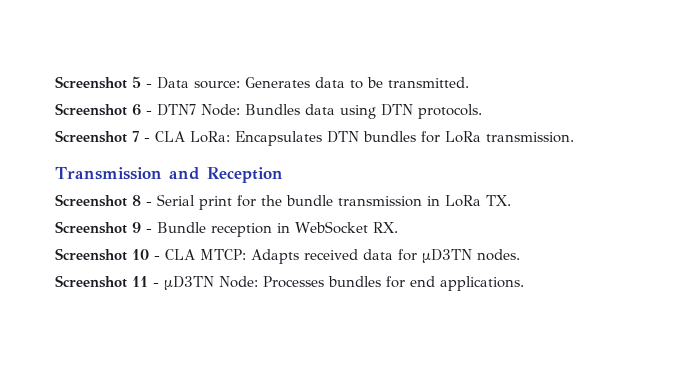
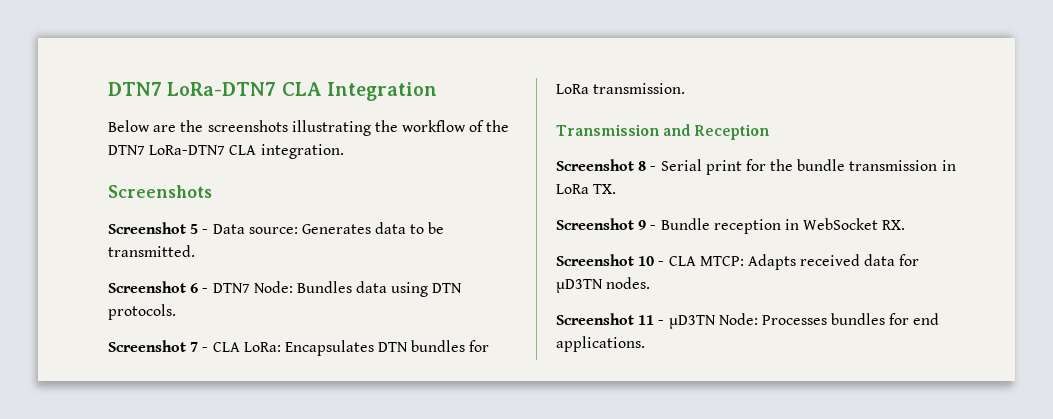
(55, 82) none -> [108,82,437,101] [108,120,510,136] [108,144,344,159] [108,185,212,198] DTN7 LoRa-DTN7 CLA Integration // Below are the screenshots illustrating the workflow of the DTN7 LoRa-DTN7 CLA integration. // Screenshots //

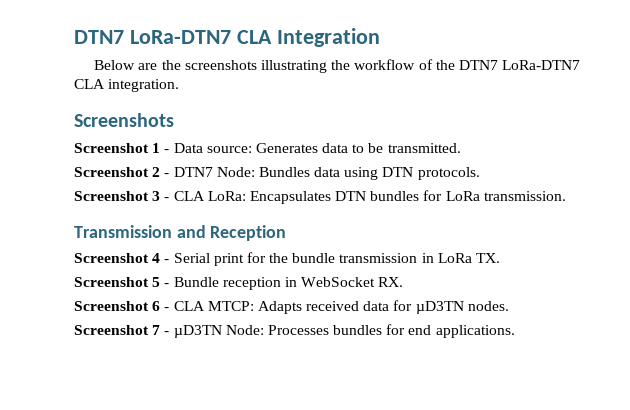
[190,224,199,234] 5 -> [152,143,161,153] 1
[190,283,199,293] 6 -> [152,167,161,177] 2
[190,342,199,352] 7 -> [152,191,161,201] 3
[638,161,647,171] 8 -> [152,253,161,263] 4
[638,220,647,230] 9 -> [152,277,161,287] 5
[638,256,655,266] 10 -> [152,301,161,311] 6
[638,315,655,325] 11 -> [152,325,161,335] 7

